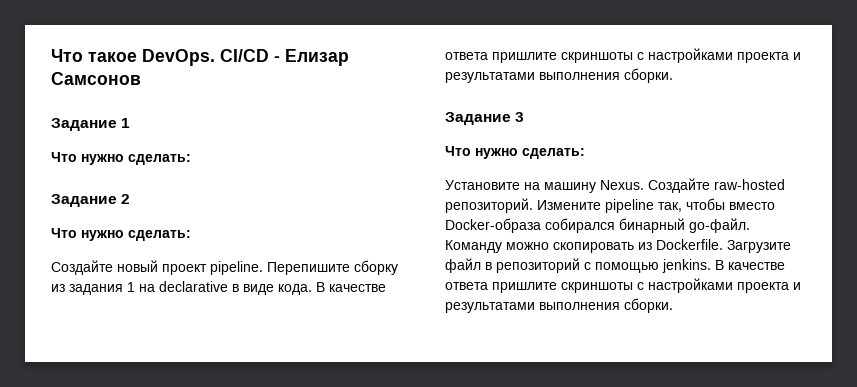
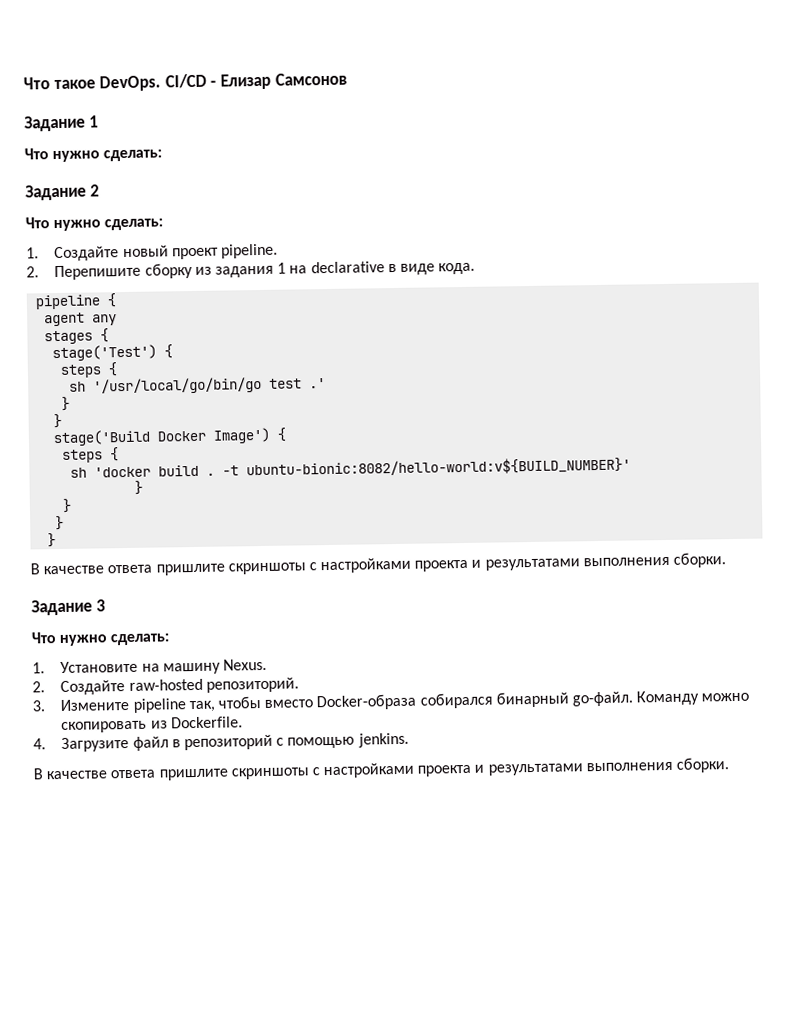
(191, 235) none -> [26,247,39,259] 1.
(263, 268) none -> [26,266,39,278] // 2.
(312, 289) none -> [35,293,117,310] [44,312,118,327] [44,328,110,345] [52,344,174,362] [60,362,119,378] [69,376,327,395] [61,396,71,411] [53,413,63,429] [53,427,288,447] [62,447,120,463] [70,456,632,478] [134,480,144,495] [62,498,73,513] [55,515,65,531] [47,533,57,548] // pipeline { // agent any // stages { // stage('Test') { // steps { // sh '/usr/local/go/bin/go test .' // } // } // stage('Build Docker Image') { // steps { // sh 'docker build . -t ubuntu-bionic:8082/hello-world:v${BUILD_NUMBER}' // } // } // } // } //
(585, 153) none -> [32,662,45,674] 1.
(644, 185) none -> [32,681,45,693] // 2.
(533, 205) none -> [32,700,45,712] // 3.
(723, 244) none -> [33,738,46,750] // 4.
(711, 266) none -> (409, 740) //

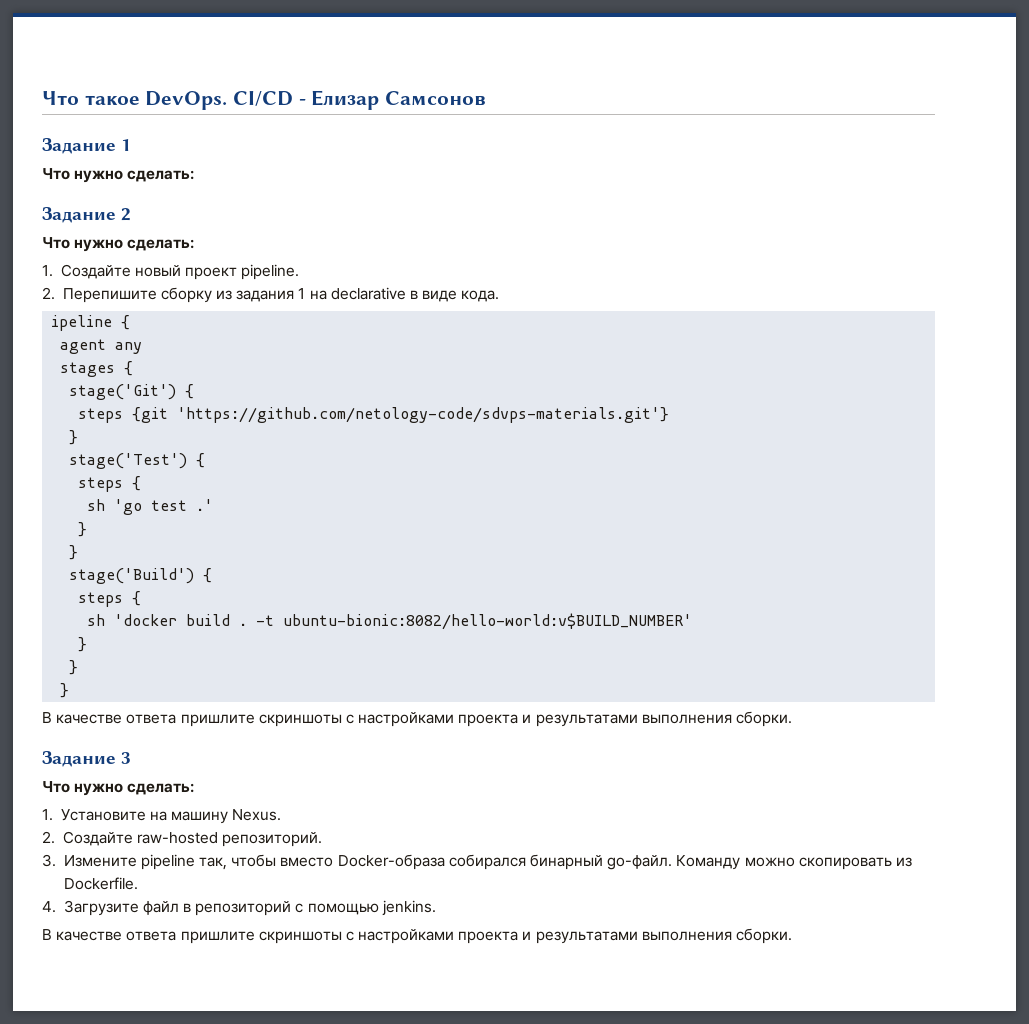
[35,294,102,310] pipeline -> [51,315,113,331] ipeline
(110, 335) none -> [69,384,195,400] [78,407,670,423] [69,430,79,445] // stage('Git') { // steps {git 'https://github.com/netology-code/sdvps-materials.git'} // }
[93,376,263,395] '/usr/local/go/bin/go -> [114,499,143,515] 'go
[53,427,272,447] stage('Build Docker Image') -> [69,568,195,584] stage('Build')
[246,456,632,478] [134,480,144,495] ubuntu-bionic:8082/hello-world:v${BUILD_NUMBER}' // } -> [283,613,693,630] ubuntu-bionic:8082/hello-world:v$BUILD_NUMBER'

